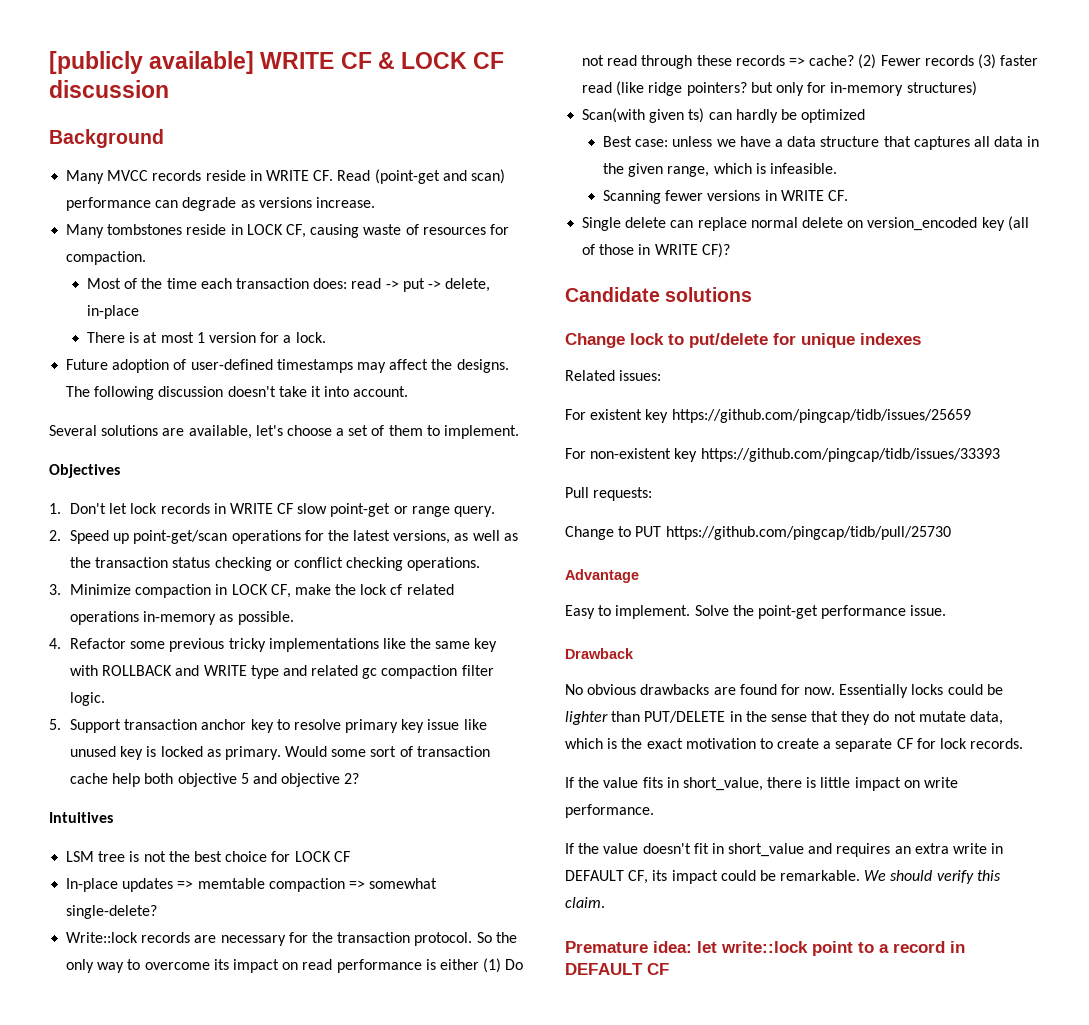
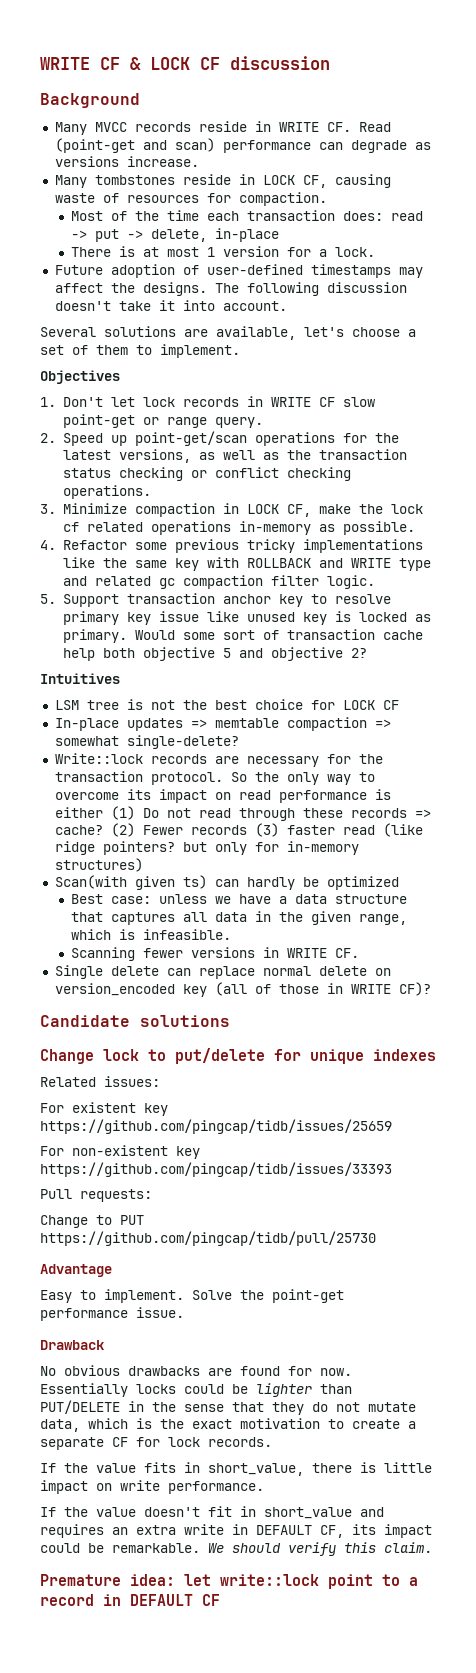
[49,51,255,74] [publicly available] -> (40, 63) none

